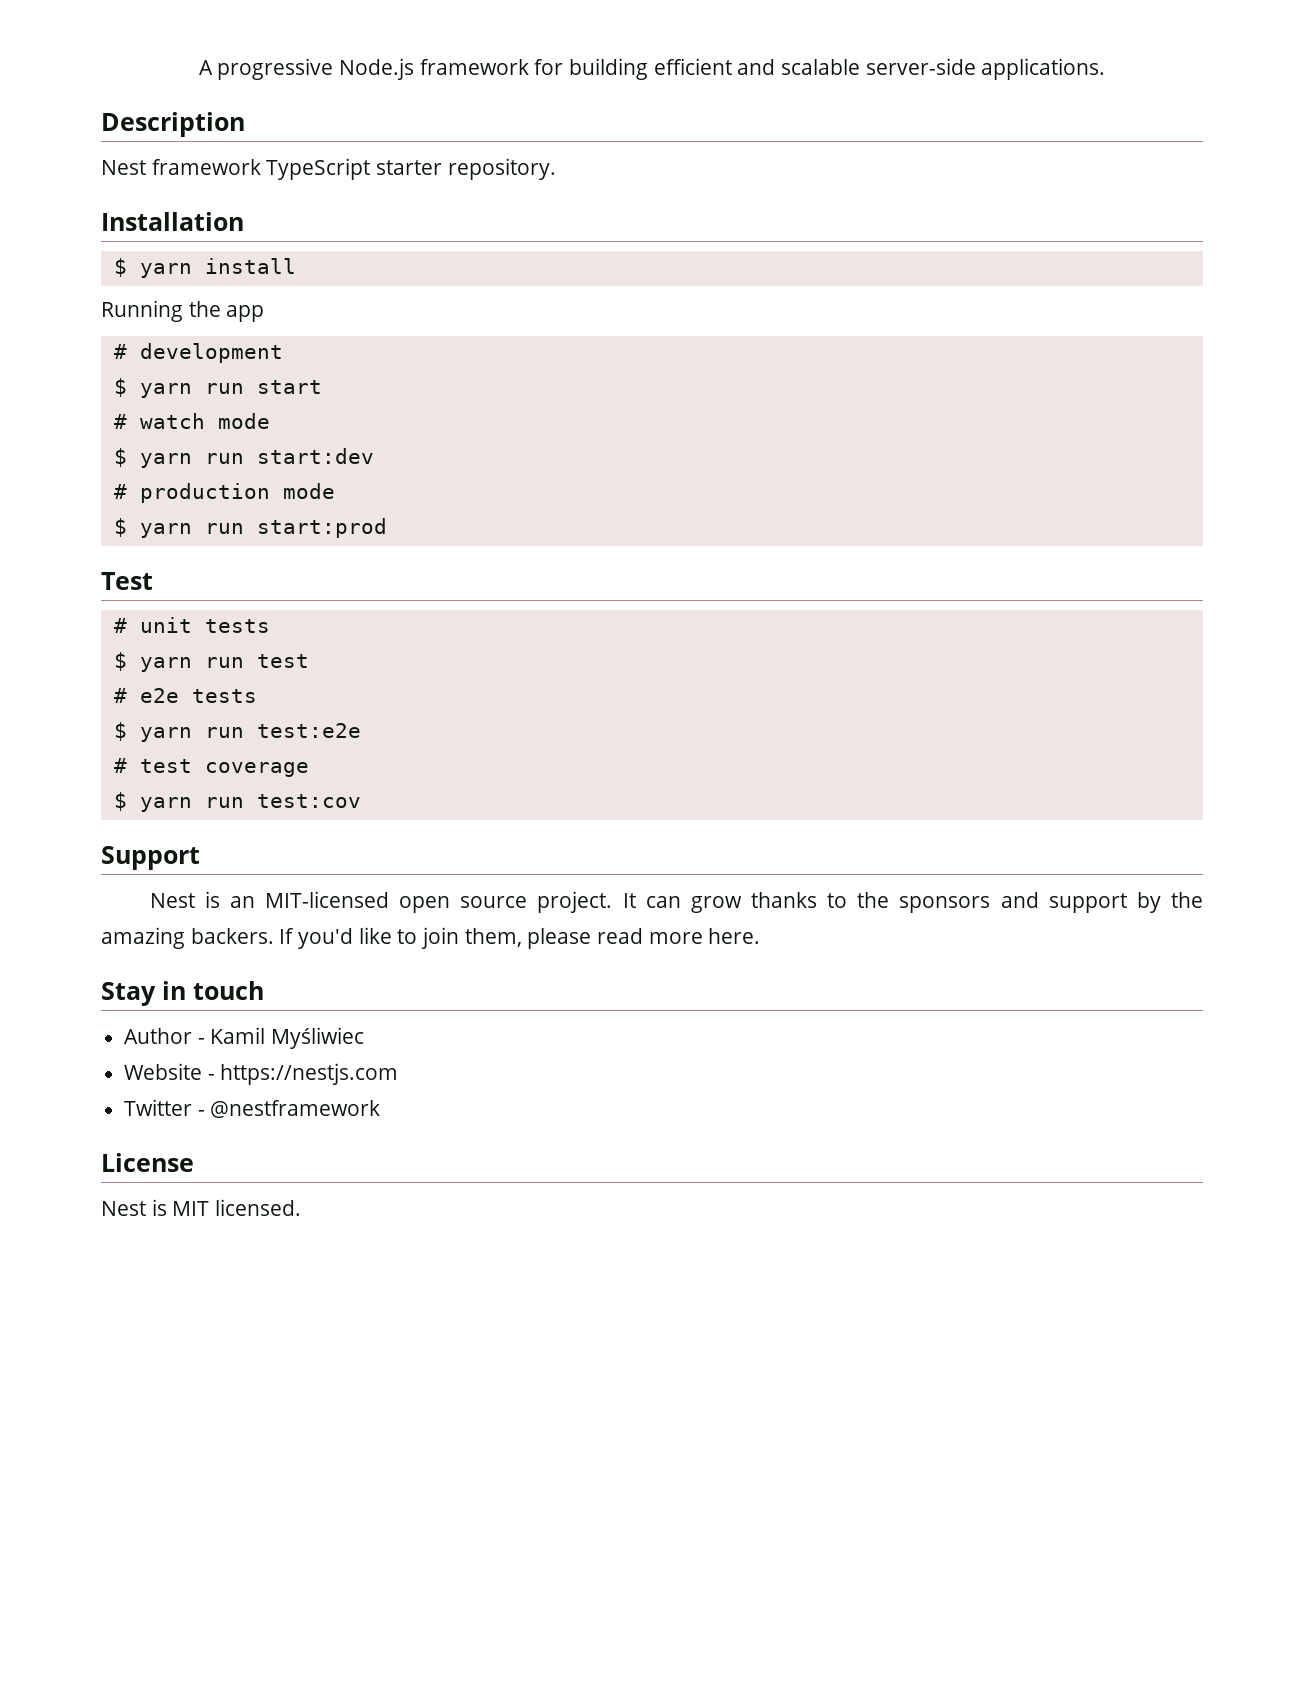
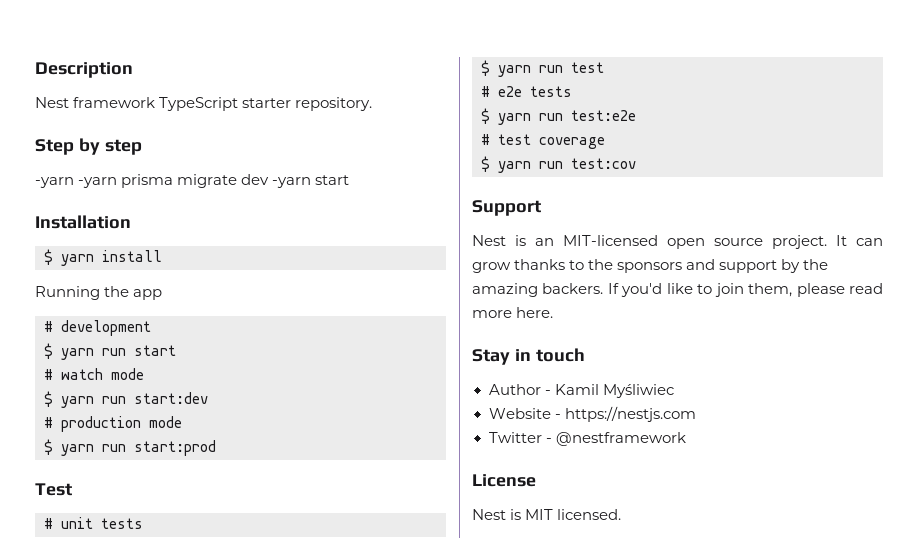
[198,58,1106,80] A progressive Node.js framework for building efficient and scalable server-side applications. // -> (35, 70) none
(556, 169) none -> [35,138,142,155] [35,174,350,188] // Step by step // -yarn -yarn prisma migrate dev -yarn start

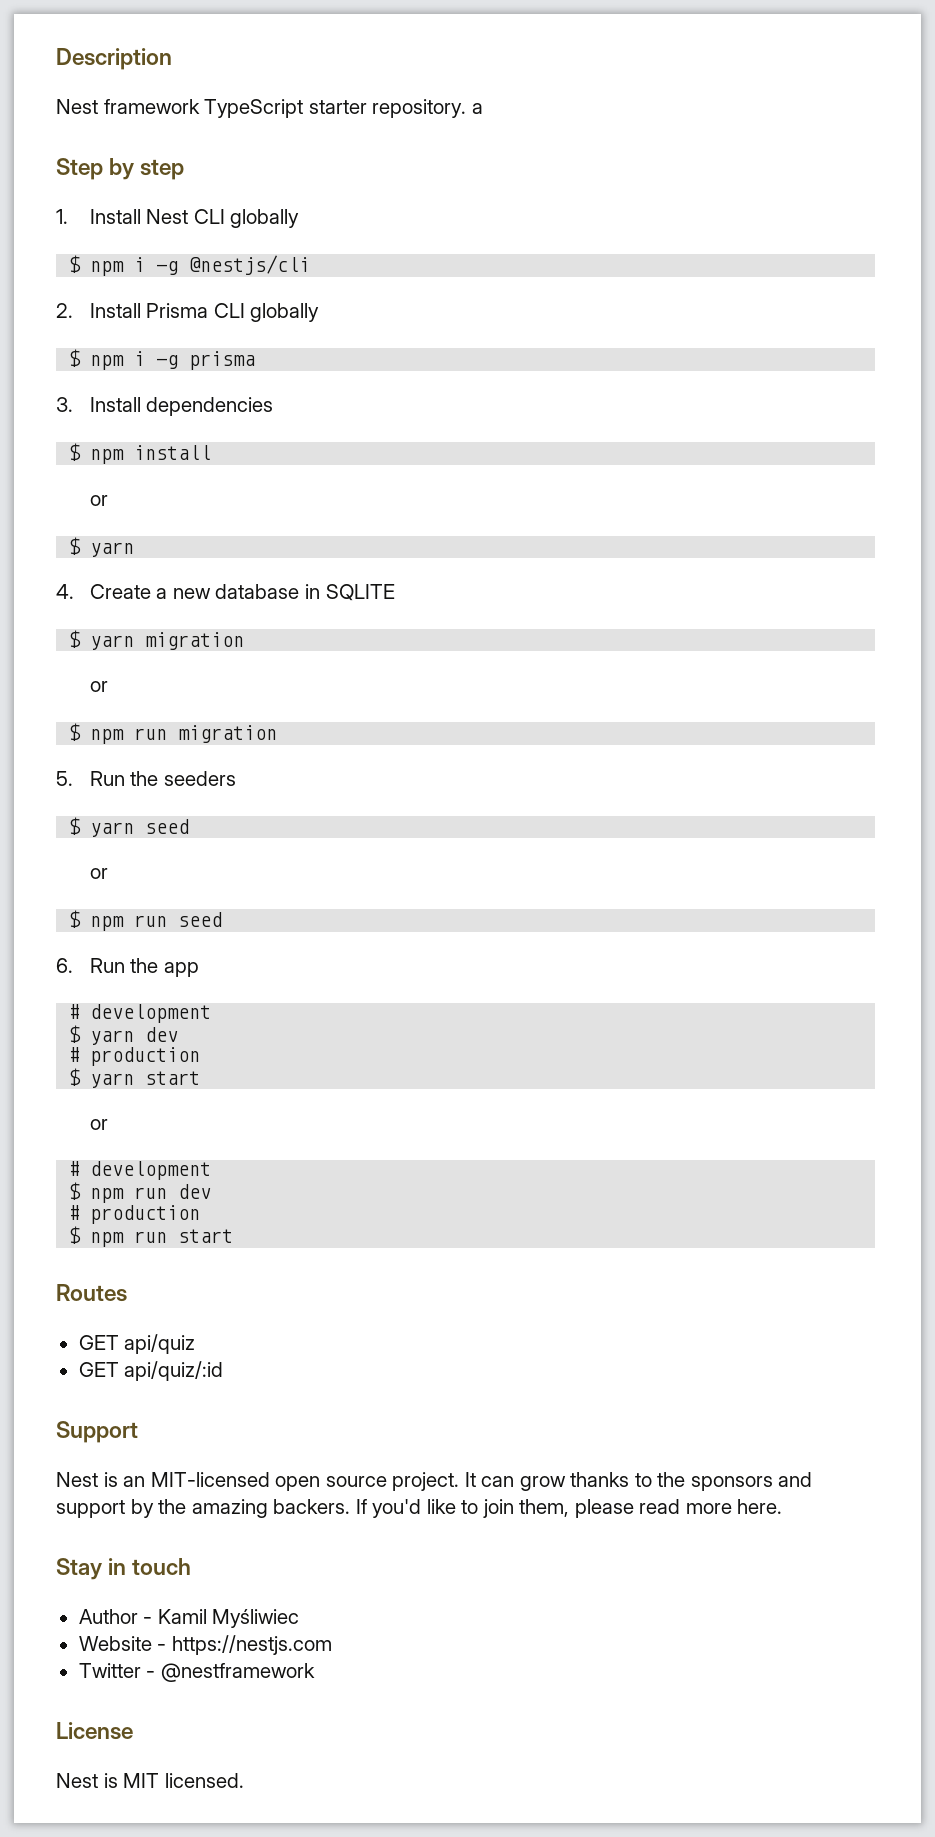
(373, 104) none -> [471,103,483,114] a
[35,174,350,188] [35,215,131,229] [44,249,162,266] [35,286,100,300] -yarn -yarn prisma migrate dev -yarn start // Installation // $ yarn install // Running -> [56,209,300,228] [68,255,311,276] [56,303,320,322] [68,349,256,370] [56,397,274,416] [68,443,212,464] [89,495,108,506] [68,537,135,557] [56,584,395,601] [68,630,245,650] [89,681,108,692] [68,723,278,744] [56,771,236,786] [68,817,190,837] [89,868,108,879] [68,910,223,931] [56,958,125,973] 1. Install Nest CLI globally // $ npm i -g @nestjs/cli // 2. Install Prisma CLI globally // $ npm i -g prisma // 3. Install dependencies // $ npm install // or // $ yarn // 4. Create a new database in SQLITE // $ yarn migration // or // $ npm run migration // 5. Run the seeders // $ yarn seed // or // $ npm run seed // 6. Run
[102,345,176,356] [44,368,144,380] [44,391,208,408] [44,416,182,432] [44,439,216,456] [35,483,72,496] [44,517,143,529] [481,60,604,77] [481,86,572,97] [481,108,636,125] [481,134,605,149] [481,156,636,173] run start // # watch mode // $ yarn run start:dev // # production mode // $ yarn run start:prod // Test // # unit tests // $ yarn run test // # e2e tests // $ yarn run test:e2e // # test coverage // $ yarn run test:cov -> [145,1027,179,1042] [68,1047,201,1066] [68,1068,201,1088] [89,1119,108,1130] [68,1161,212,1180] [68,1182,212,1203] [68,1205,201,1224] [68,1226,234,1247] [56,1284,127,1302] [78,1334,196,1354] [78,1361,224,1381] dev // # production // $ yarn start // or // # development // $ npm run dev // # production // $ npm run start // Routes // GET api/quiz // GET api/quiz/:id

